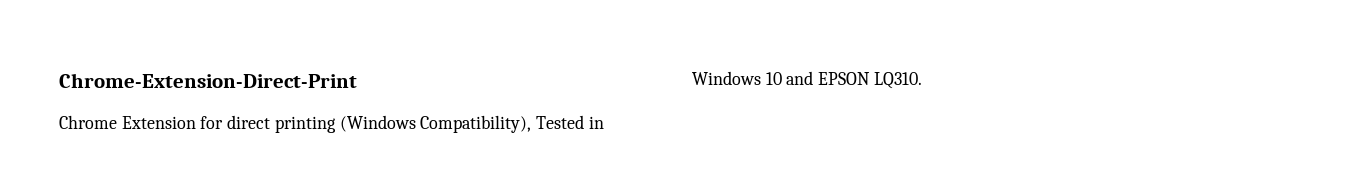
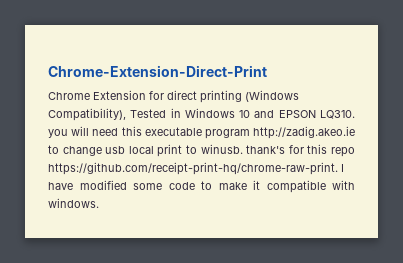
(922, 80) none -> [48,126,355,139] [48,144,355,157] [48,162,344,175] [48,180,355,193] [48,198,99,208] you will need this executable program http://zadig.akeo.ie to change usb local print to winusb. thank's for this repo https://github.com/receipt-print-hq/chrome-raw-print. I have modified some code to make it compatible with windows.

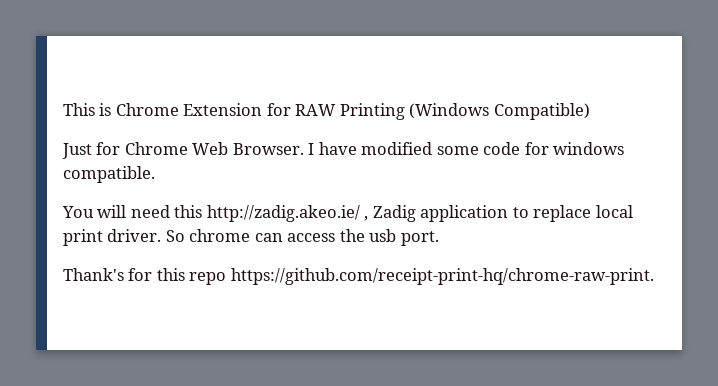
[48,65,267,77] Chrome-Extension-Direct-Print // -> [63,103,112,116] This is
[167,90,299,103] [48,108,355,121] [48,126,355,139] [48,144,355,157] [48,162,338,175] direct printing (Windows Compatibility), Tested in Windows 10 and EPSON LQ310. you will need this executable program http://zadig.akeo.ie to change usb local print to winusb. thank's for this repo https://github.com/receipt-print-hq/chrome-raw-print. -> [295,103,590,120] [62,142,304,159] RAW Printing (Windows Compatible) // Just for Chrome Web Browser.
[201,180,355,193] [48,198,99,208] to make it compatible with windows. -> [524,142,625,155] [63,166,155,183] [62,205,633,222] [63,229,439,246] [63,268,654,285] for windows compatible. // You will need this http://zadig.akeo.ie/ , Zadig application to replace local print driver. So chrome can access the usb port. // Thank's for this repo https://github.com/receipt-print-hq/chrome-raw-print.

